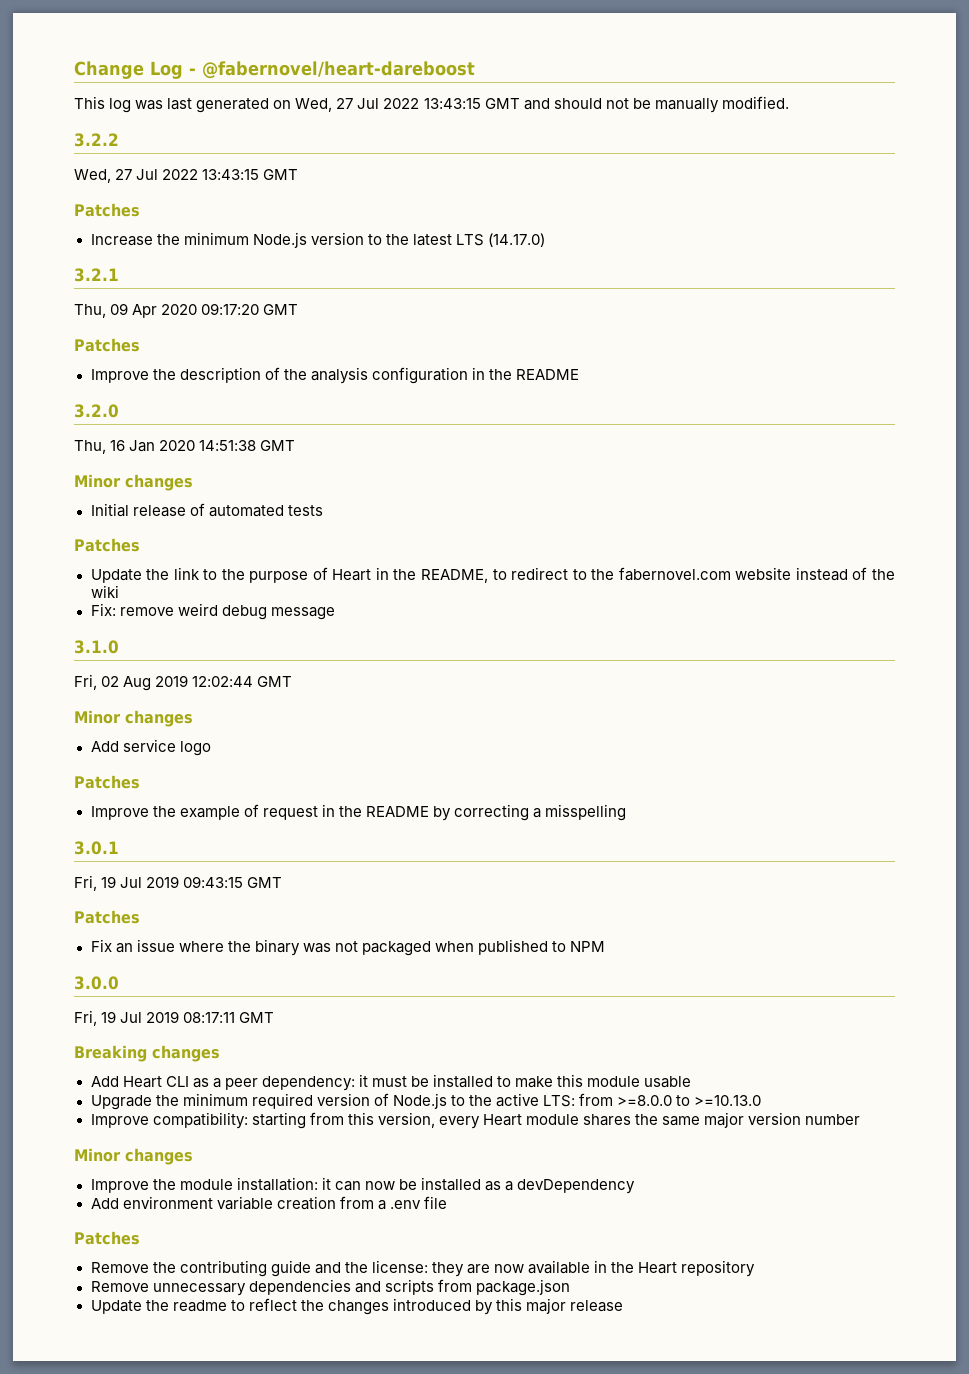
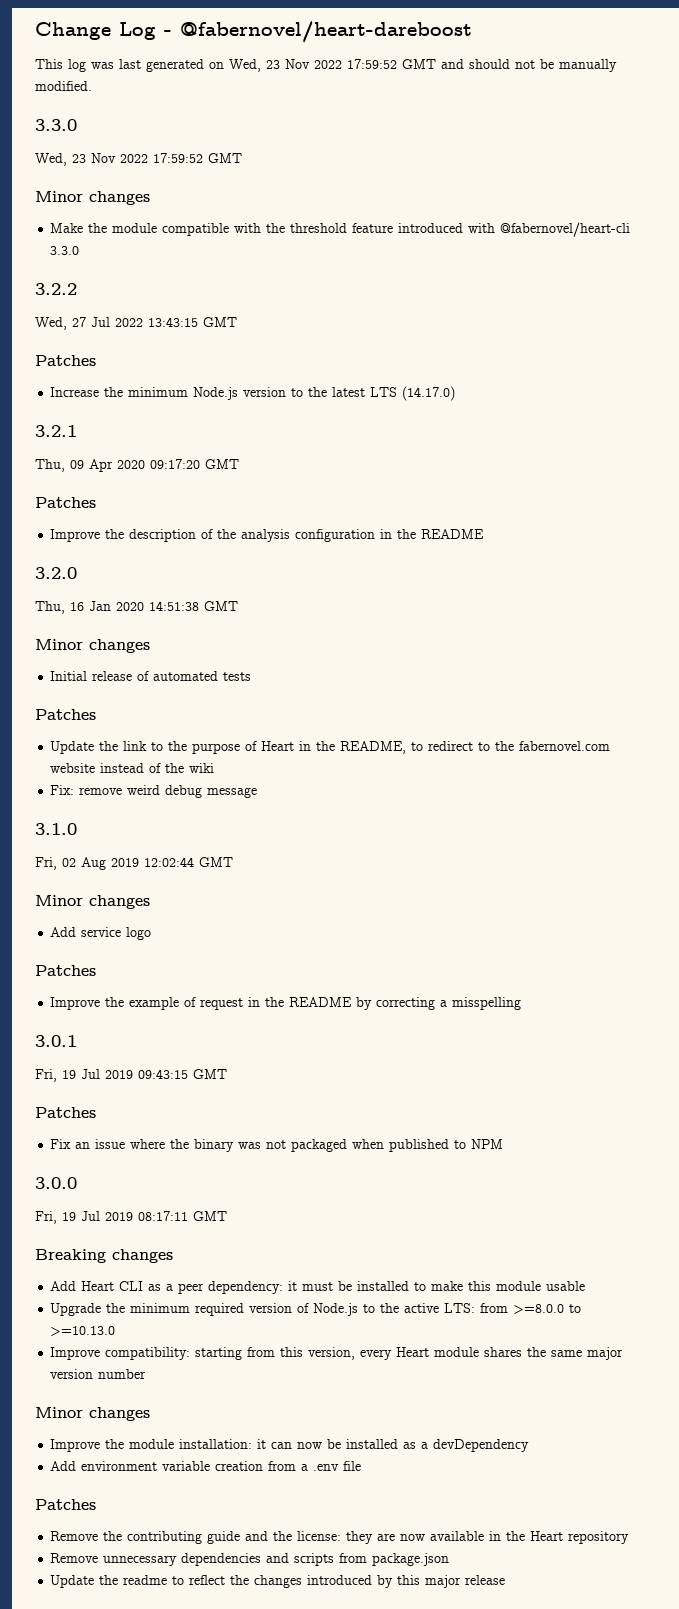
[336,98,481,109] 27 Jul 2022 13:43:15 -> [266,59,397,69] 23 Nov 2022 17:59:52
(789, 102) none -> [35,119,77,131] [35,153,242,166] [35,191,150,205] [50,222,631,237] [50,246,80,255] // 3.3.0 // Wed, 23 Nov 2022 17:59:52 GMT // Minor changes // Make the module compatible with the threshold feature introduced with @fabernovel/heart-cli 3.3.0

